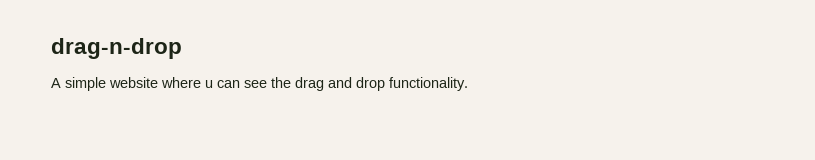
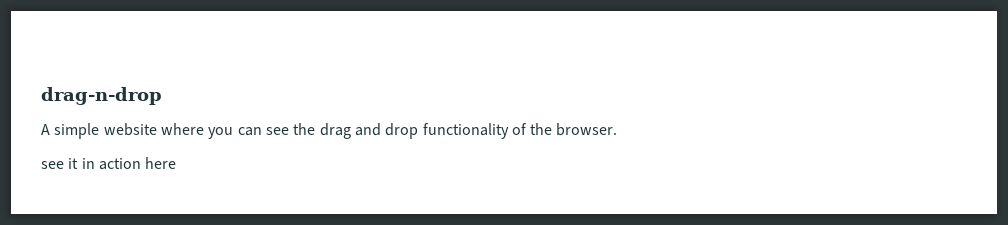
[205,80,213,88] u -> [208,127,234,139] you
[389,77,468,91] functionality. -> [422,123,618,139] [41,157,177,170] functionality of the browser. // see it in action here

